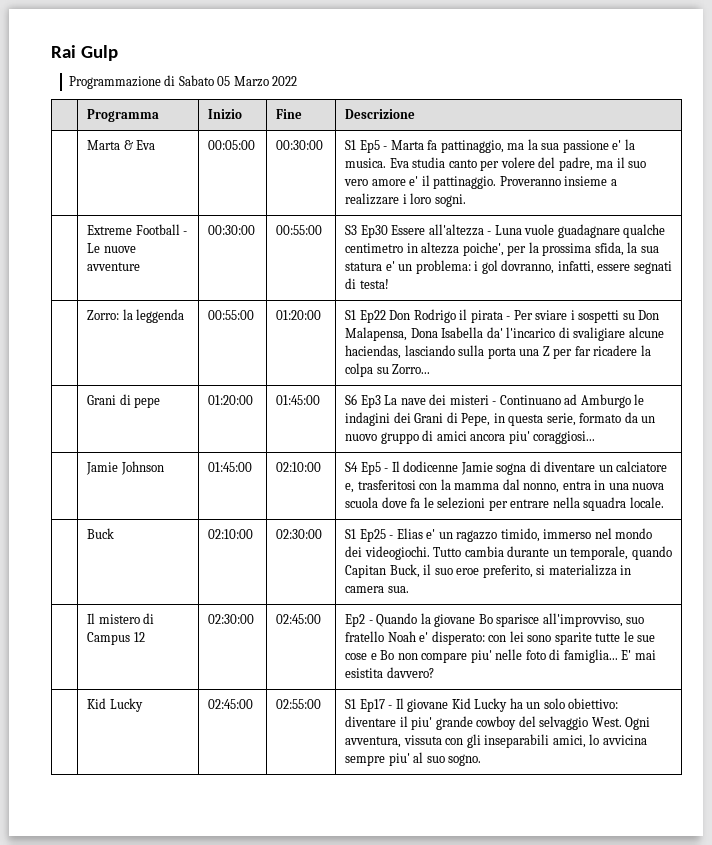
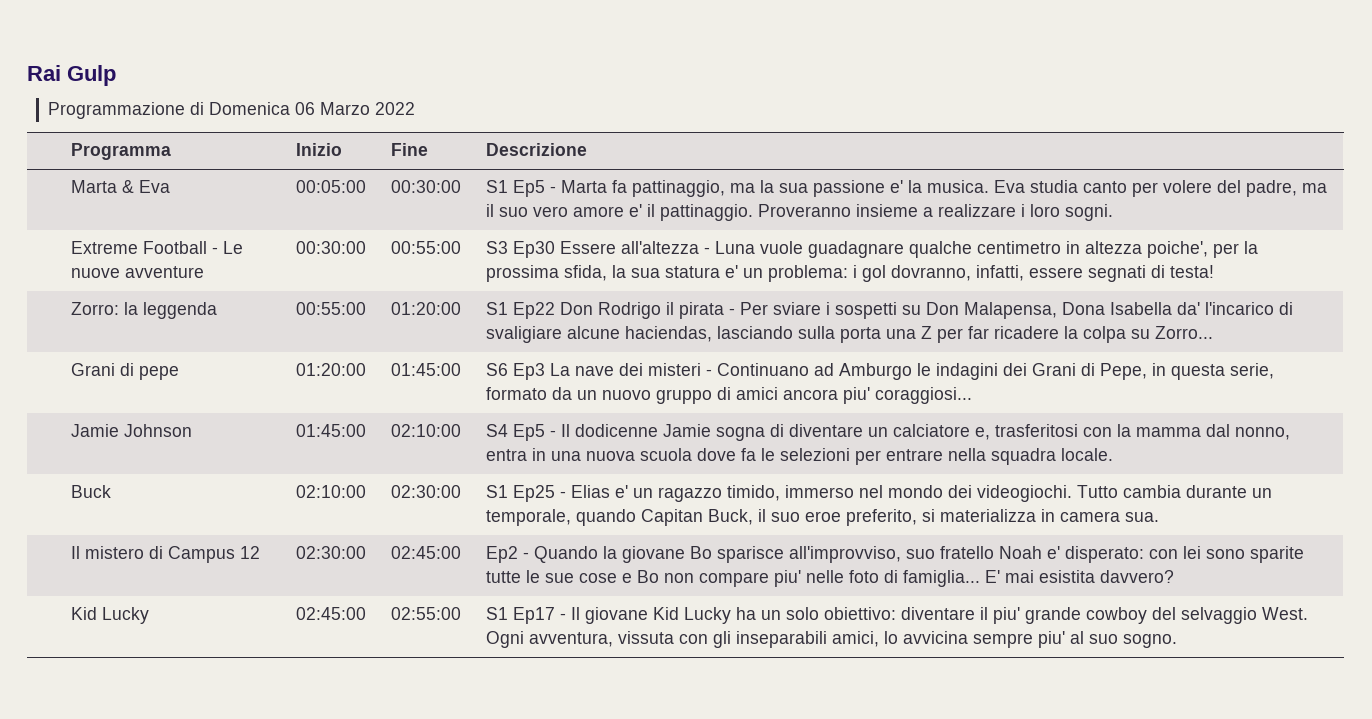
[178,75,231,86] Sabato 05 -> [209,102,316,115] Domenica 06

